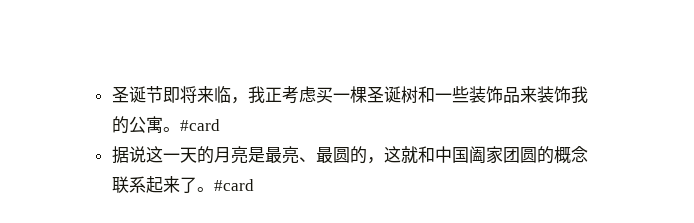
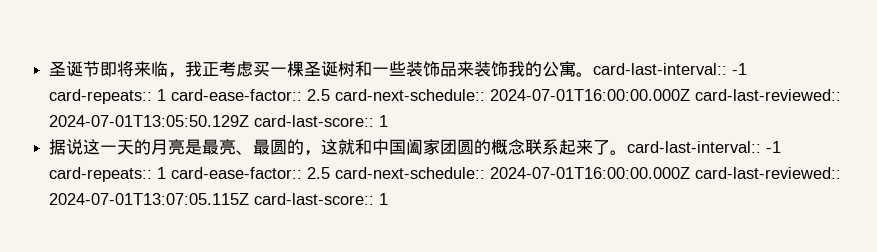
[179,119,220,131] #card -> [593,63,748,75] [49,89,842,104] [49,115,389,127] card-last-interval:: -1 card-repeats:: 1 card-ease-factor:: 2.5 card-next-schedule:: 2024-07-01T16:00:00.000Z card-last-reviewed:: 2024-07-01T13:05:50.129Z card-last-score:: 1
[213,179,254,191] #card -> [627,141,782,153] [49,167,842,182] [49,193,389,205] card-last-interval:: -1 card-repeats:: 1 card-ease-factor:: 2.5 card-next-schedule:: 2024-07-01T16:00:00.000Z card-last-reviewed:: 2024-07-01T13:07:05.115Z card-last-score:: 1

